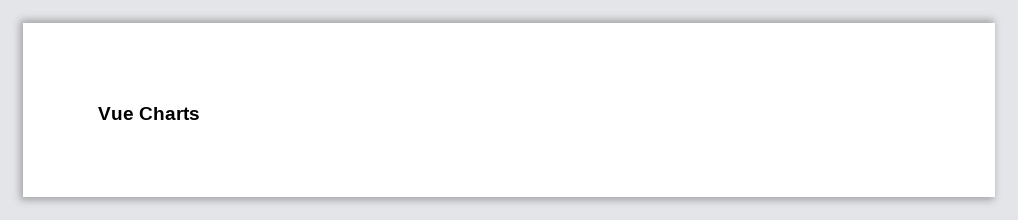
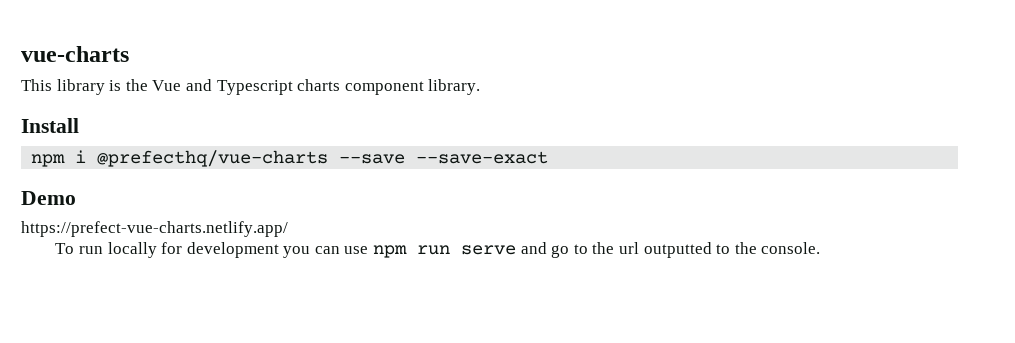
[98,107,201,120] Vue Charts -> [21,46,129,62] [21,79,481,95] [21,118,79,133] [31,150,549,167] [21,191,76,205] [21,221,288,237] [55,242,821,258] vue-charts // This library is the Vue and Typescript charts component library. // Install // npm i @prefecthq/vue-charts --save --save-exact // Demo // https://prefect-vue-charts.netlify.app/ // To run locally for development you can use npm run serve and go to the url outputted to the console.

